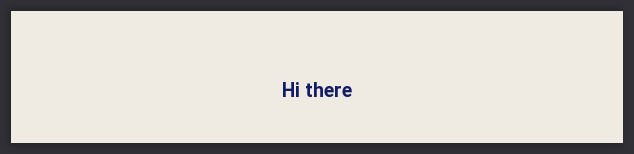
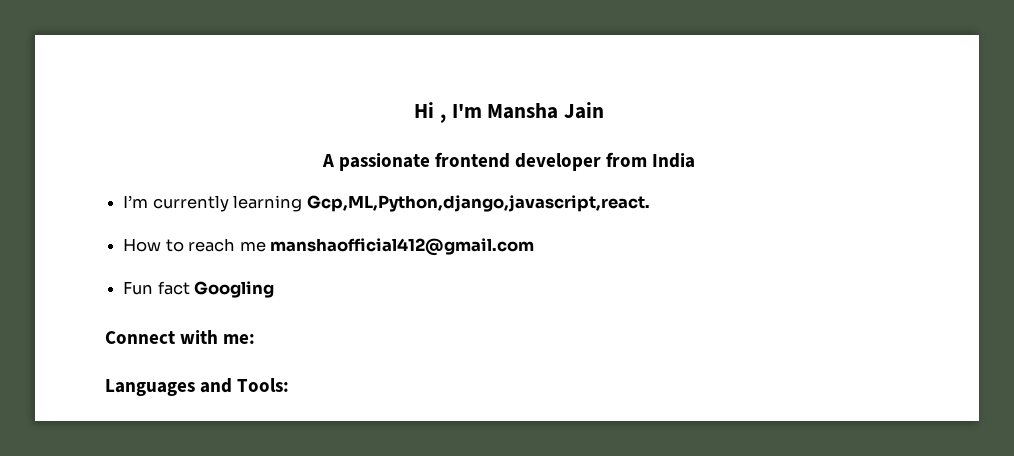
[305,82,353,97] there -> [439,102,604,123] [321,152,696,171] [123,195,650,212] [123,238,534,256] [123,281,275,298] [105,330,256,344] [105,378,290,396] , I'm Mansha Jain // A passionate frontend developer from India // I’m currently learning Gcp,ML,Python,django,javascript,react. // How to reach me manshaofficial412@gmail.com // Fun fact Googling // Connect with me: // Languages and Tools:

